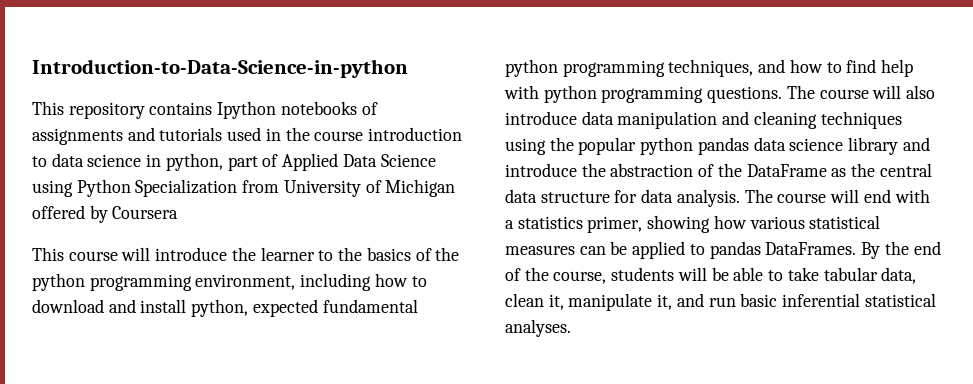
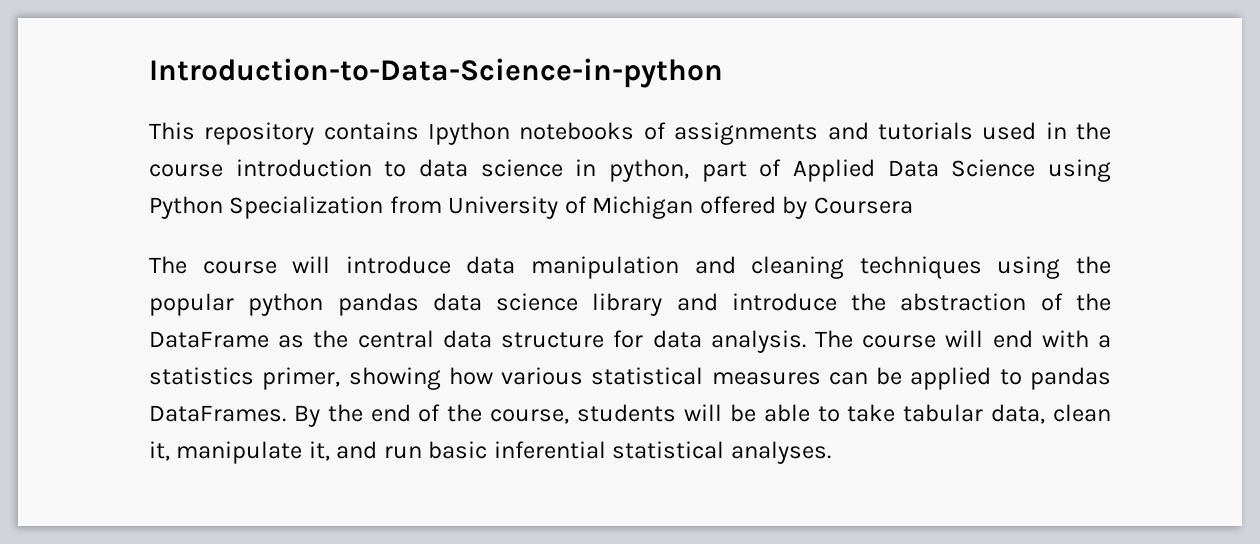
[32,247,460,261] [32,273,427,291] [32,299,418,317] [505,59,914,77] [504,85,936,103] This course will introduce the learner to the basics of the python programming environment, including how to download and install python, expected fundamental python programming techniques, and how to find help with python programming questions. The course will also -> [149,256,331,274] The course will

